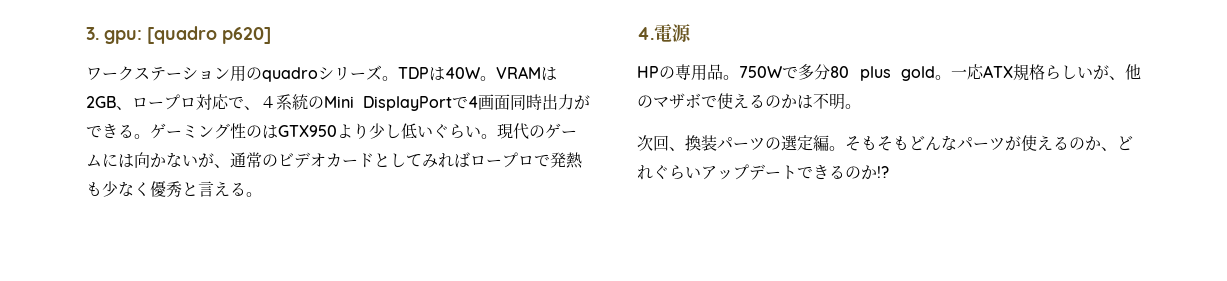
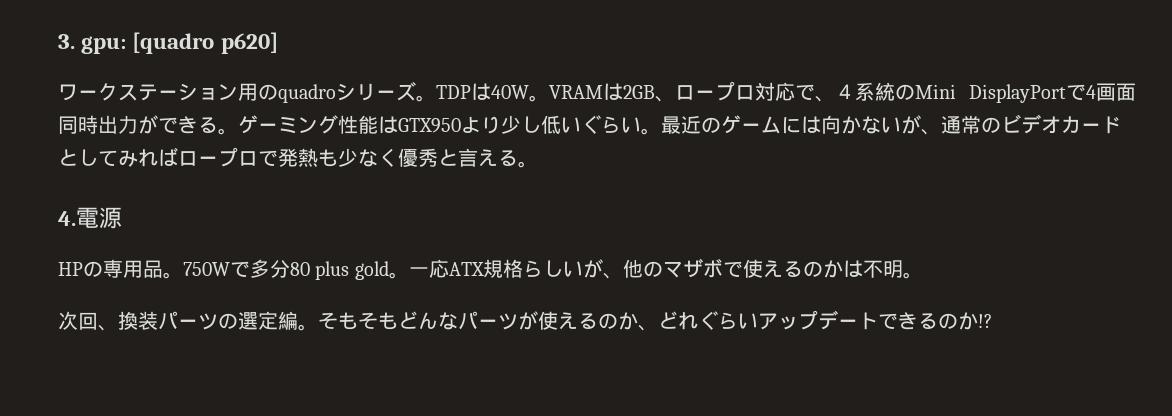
[246,125,262,138] の -> [358,115,378,134] 能
[497,123,529,140] 現代 -> [661,115,701,134] 最近

